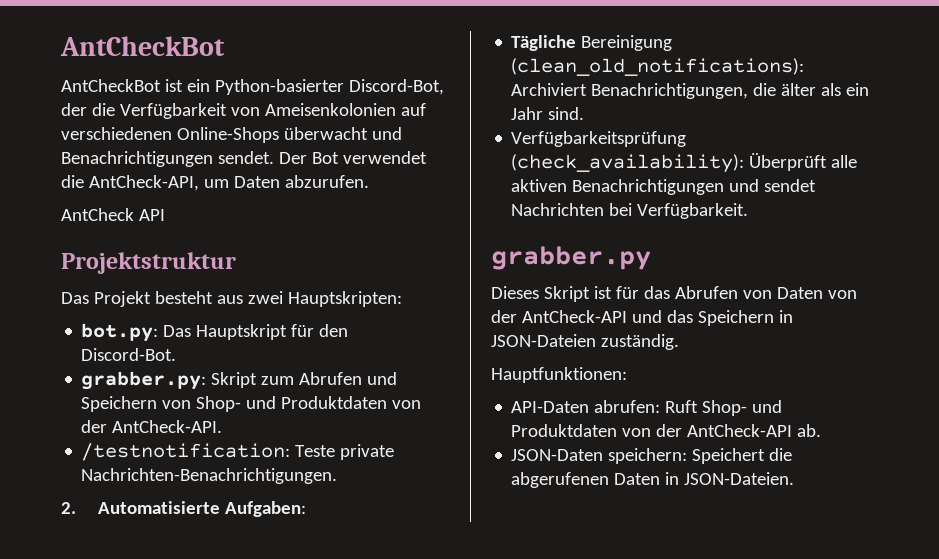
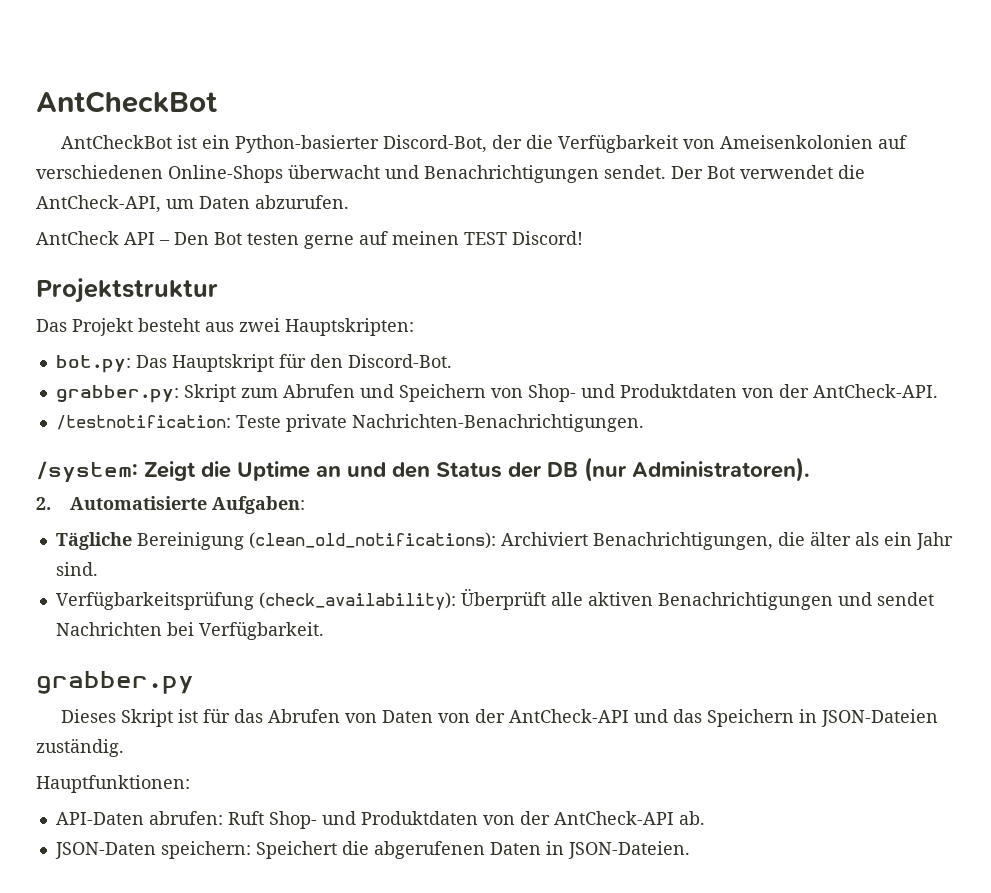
(165, 215) none -> [159,231,583,249] – Den Bot testen gerne auf meinen TEST Discord!
(338, 476) none -> [36,457,810,483] // /system: Zeigt die Uptime an und den Status der DB (nur Administratoren).

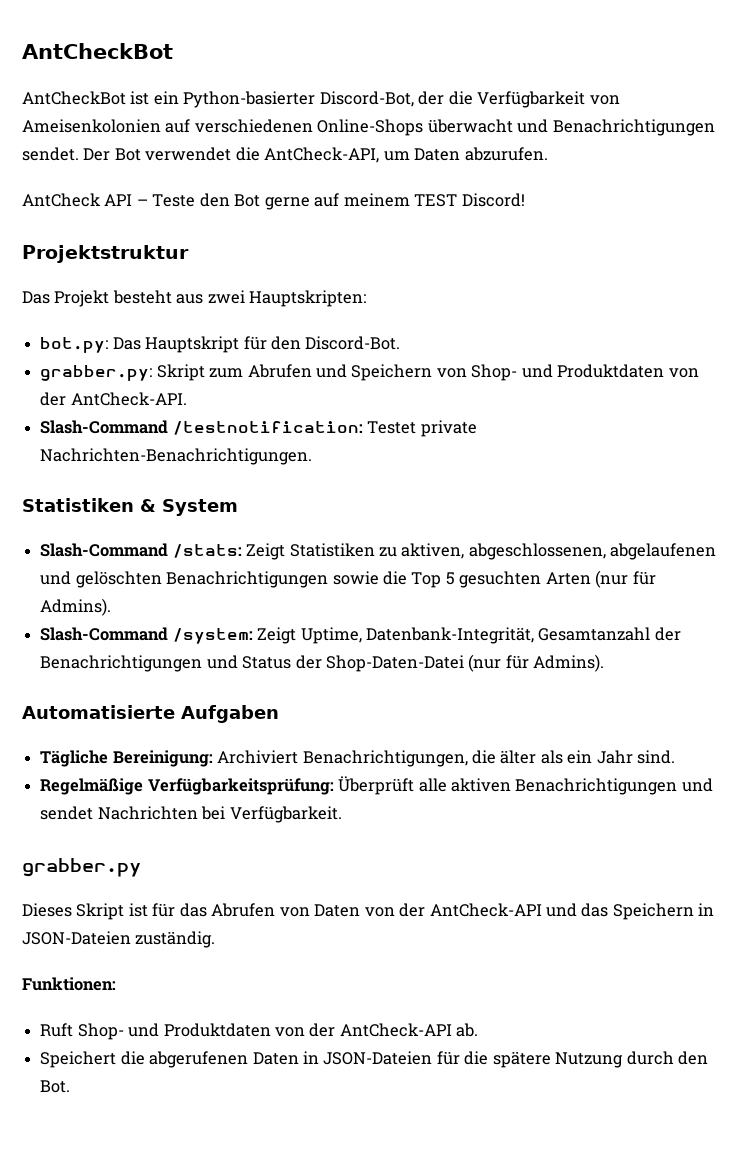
[174,232,299,245] Den Bot testen -> [152,193,261,207] Teste den Bot
[392,231,459,245] meinen -> [343,193,410,207] meinem
[55,415,281,430] /testnotification: Teste -> [40,420,417,435] Slash-Command /testnotification: Testet
[36,457,810,483] [36,496,306,514] /system: Zeigt die Uptime an und den Status der DB (nur Administratoren). // 2. Automatisierte Aufgaben: -> [22,498,238,516] [40,543,717,560] [40,570,656,588] [40,598,112,616] [40,627,681,644] [40,654,605,672] [22,705,279,723] Statistiken & System // Slash-Command /stats: Zeigt Statistiken zu aktiven, abgeschlossenen, abgelaufenen und gelöschten Benachrichtigungen sowie die Top 5 gesuchten Arten (nur für Admins). // Slash-Command /system: Zeigt Uptime, Datenbank-Integrität, Gesamtanzahl der Benachrichtigungen und Status der Shop-Daten-Datei (nur für Admins). // Automatisierte Aufgaben
[136,532,496,550] Bereinigung (clean_old_notifications): -> [112,750,213,767] Bereinigung:
[55,591,456,610] Verfügbarkeitsprüfung (check_availability): -> [40,778,334,795] Regelmäßige Verfügbarkeitsprüfung:
[36,775,190,793] [55,811,223,825] Hauptfunktionen: // API-Daten abrufen: -> [22,977,116,991] Funktionen: //
[54,841,251,859] JSON-Daten speichern: -> (479, 1030) none
[567,841,690,859] JSON-Dateien. -> [323,1051,709,1068] [40,1080,71,1093] JSON-Dateien für die spätere Nutzung durch den Bot.

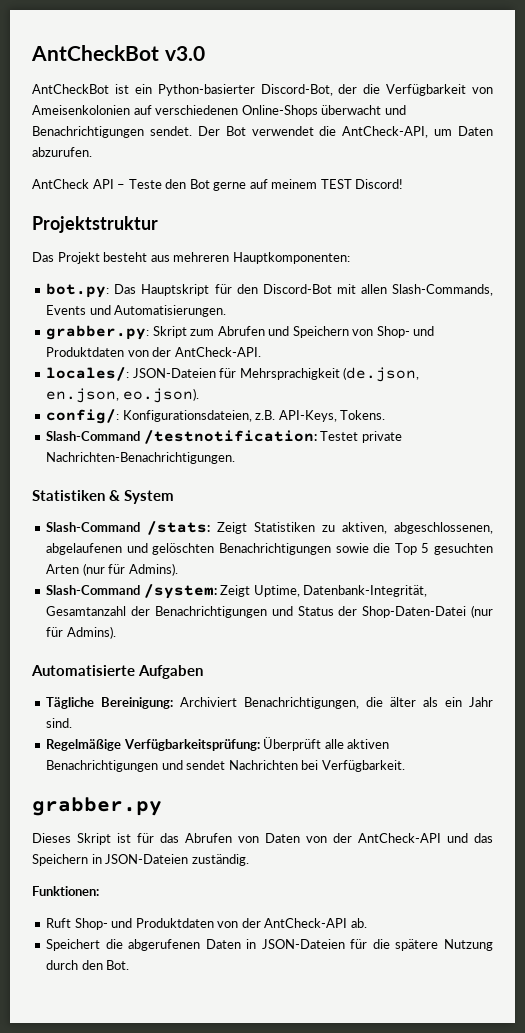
[22,43,173,59] AntCheckBot -> [31,45,205,61] AntCheckBot v3.0
[207,290,367,307] zwei Hauptskripten: -> [173,252,350,264] mehreren Hauptkomponenten:
[305,336,401,350] Discord-Bot. -> [262,284,493,296] [46,305,227,317] Discord-Bot mit allen Slash-Commands, Events und Automatisierungen.
(187, 399) none -> [46,367,420,382] [46,388,199,403] [46,409,386,424] // locales/: JSON-Dateien für Mehrsprachigkeit (de.json, en.json, eo.json). // config/: Konfigurationsdateien, z.B. API-Keys, Tokens.

